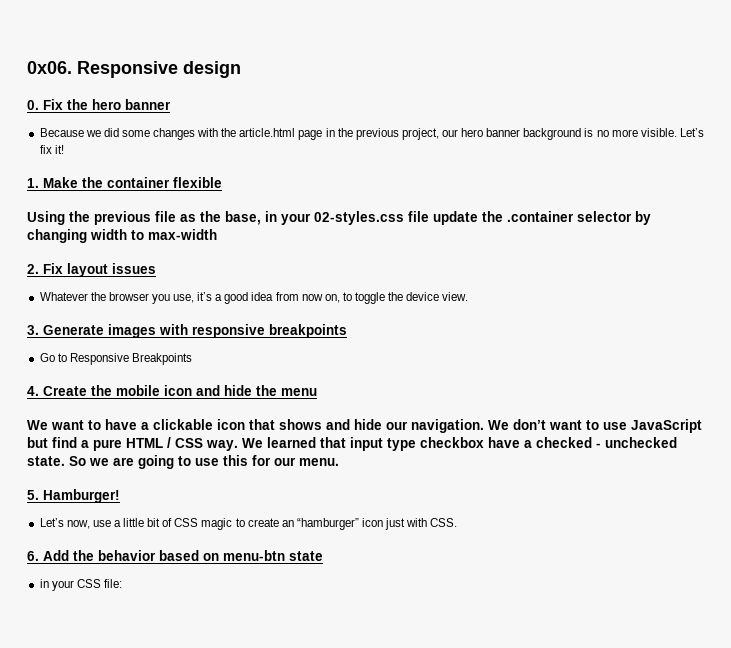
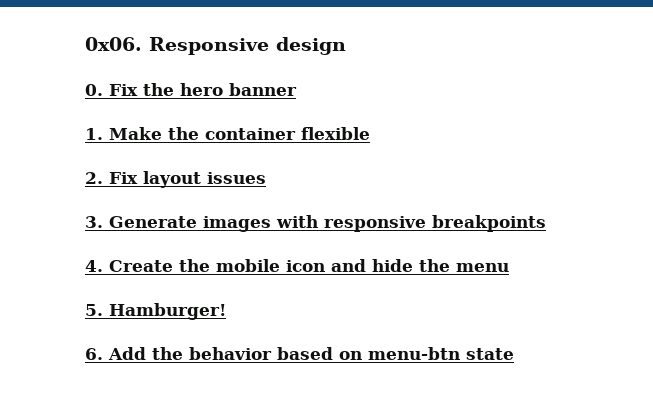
[39,128,704,140] [39,145,64,154] // Because we did some changes with the article.html page in the previous project, our hero banner background is no more visible. Let’s fix it! -> (297, 89) none
[27,211,651,225] [27,229,217,243] [27,263,156,277] [39,292,469,304] Using the previous file as the base, in your 02-styles.css file update the .container selector by changing width to max-width // 2. Fix layout issues // Whatever the browser you use, it’s a good idea from now on, to toggle the device view. -> [85,171,266,188] 2. Fix layout issues
[39,353,192,365] // Go to Responsive Breakpoints -> (546, 223) none
[27,419,702,433] [27,437,677,451] [27,455,339,469] [27,489,120,503] [39,518,458,530] We want to have a clickable icon that shows and hide our navigation. We don’t want to use JavaScript but find a pure HTML / CSS way. We learned that input type checkbox have a checked - unchecked state. So we are going to use this for our menu. // 5. Hamburger! // Let’s now, use a little bit of CSS magic to create an “hamburger” icon just with CSS. -> [85,303,226,320] 5. Hamburger!
[39,579,122,591] // in your CSS file: -> (514, 354) none

